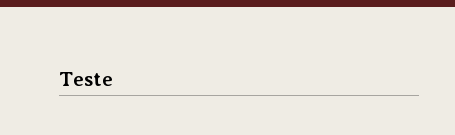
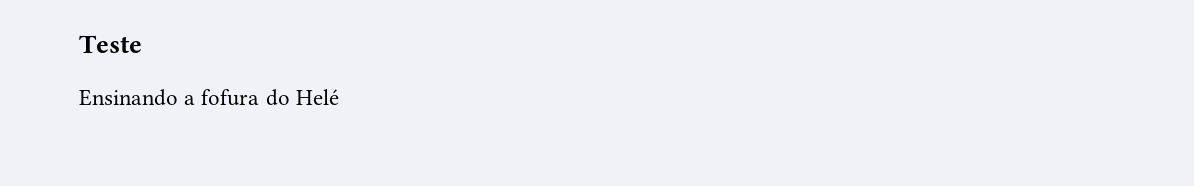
(113, 79) none -> [79,89,339,106] // Ensinando a fofura do Helé

